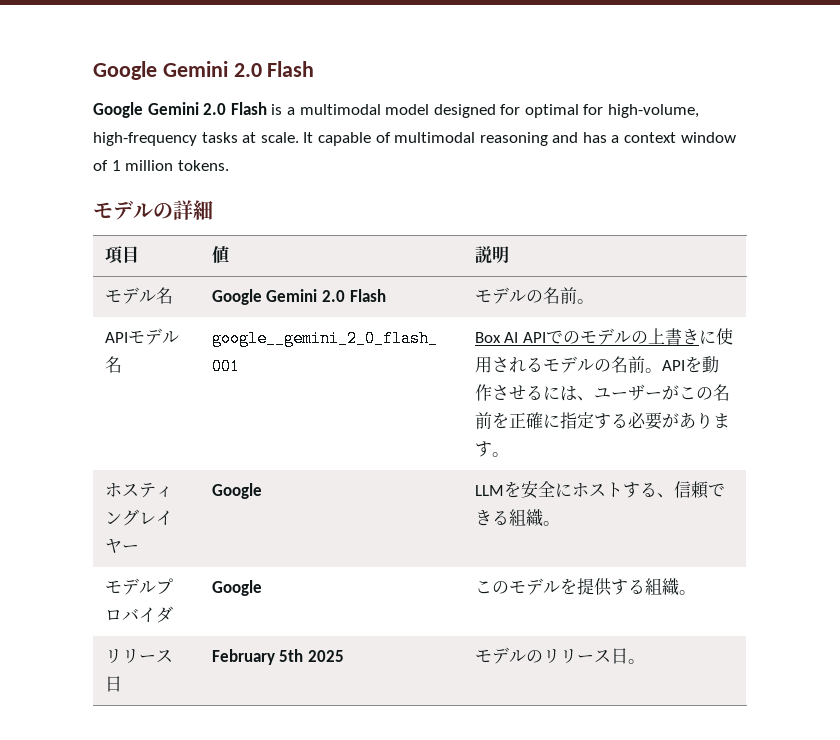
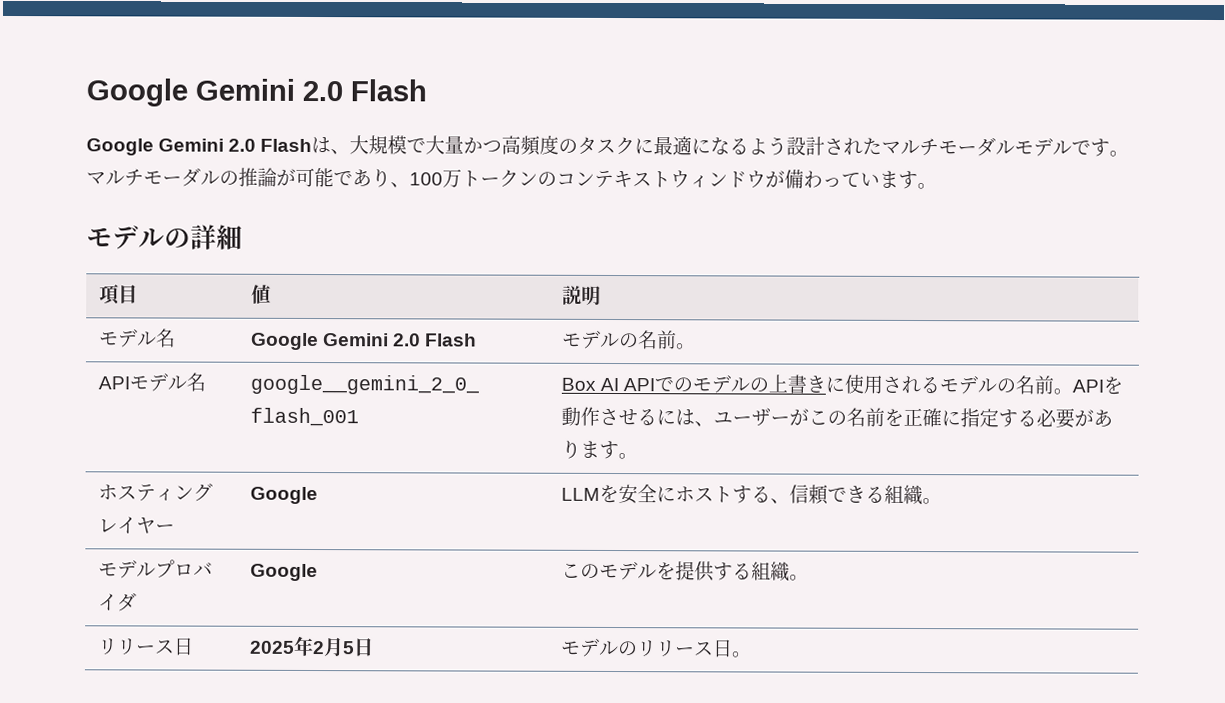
[271,104,700,118] [93,132,736,146] [93,160,229,171] is a multimodal model designed for optimal for high-volume, high-frequency tasks at scale. It capable of multimodal reasoning and has a context window of 1 million tokens. -> [311,135,1130,157] [86,167,937,190] は、大規模で大量かつ高頻度のタスクに最適になるよう設計されたマルチモーダルモデルです。マルチモーダルの推論が可能であり、100万トークンのコンテキストウィンドウが備わっています。
[211,649,304,665] February 5th -> (194, 646) none
(344, 656) none -> [292,635,374,658] 年2月5日

